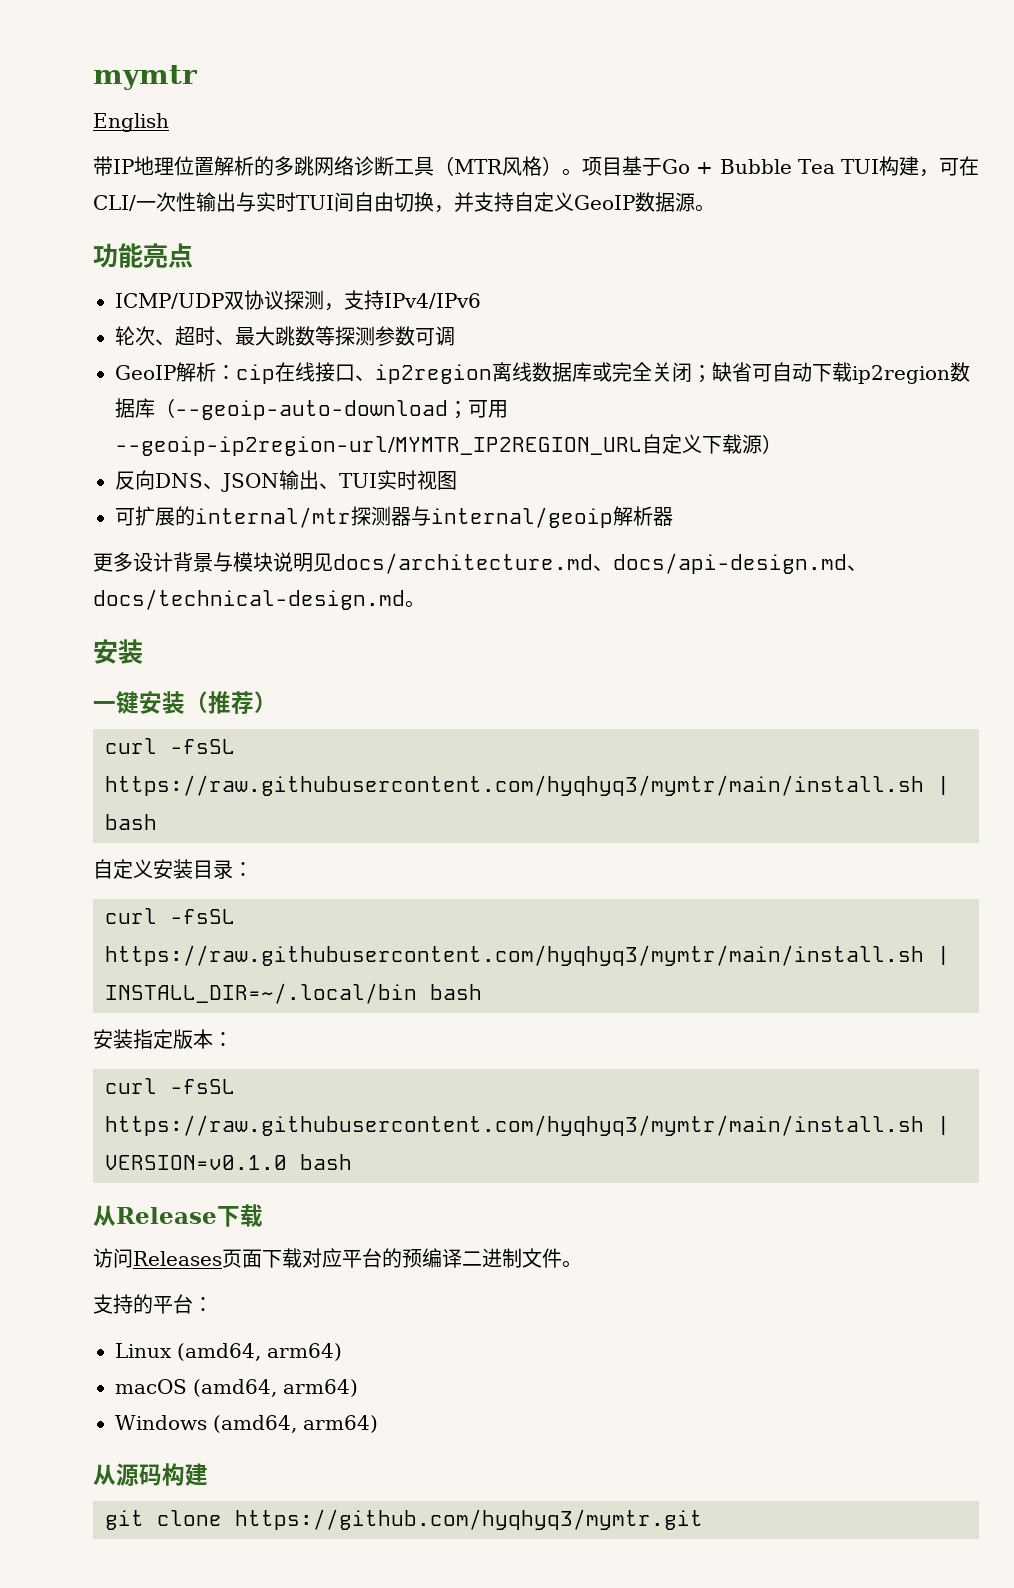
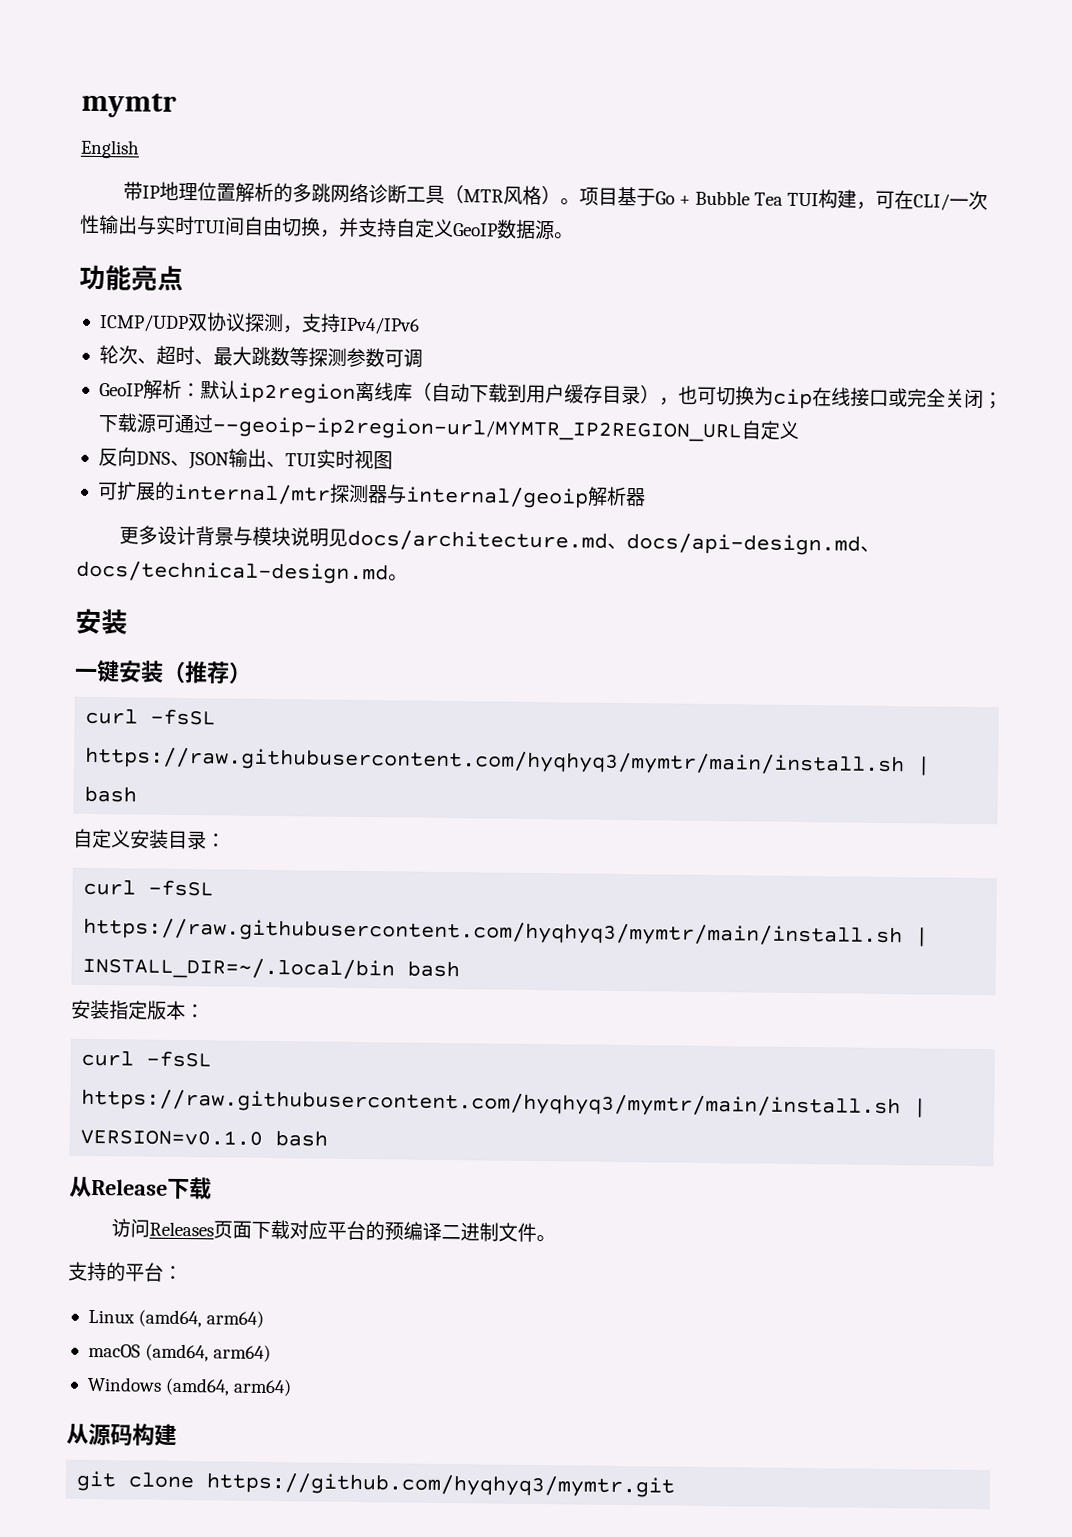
[236,362,970,384] [115,398,508,420] cip在线接口、ip2region离线数据库或完全关闭；缺省可自动下载ip2region数据库（--geoip-auto-download；可用 -> [199,380,1003,410] [97,413,213,434] 默认ip2region离线库（自动下载到用户缓存目录），也可切换为cip在线接口或完全关闭；下载源可通过
[702,434,782,454] 下载源） -> (799, 429) none

